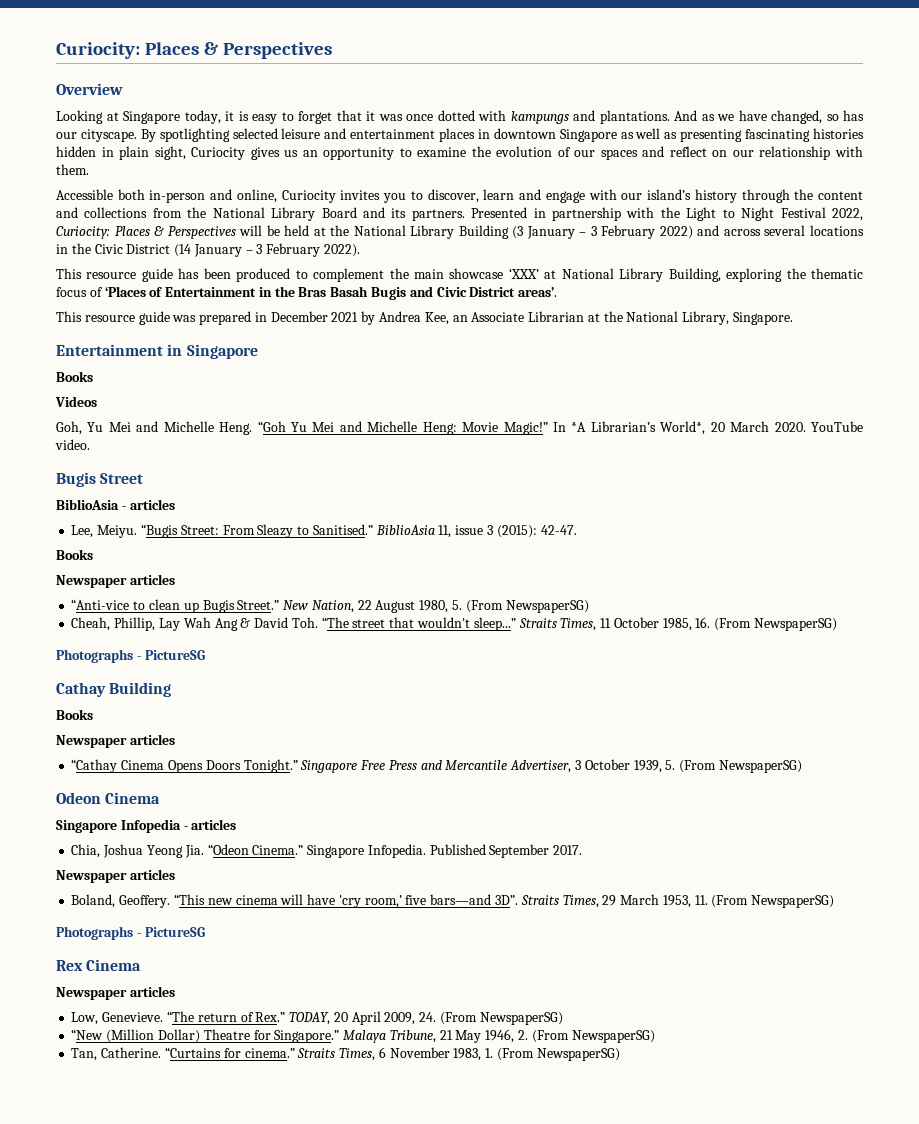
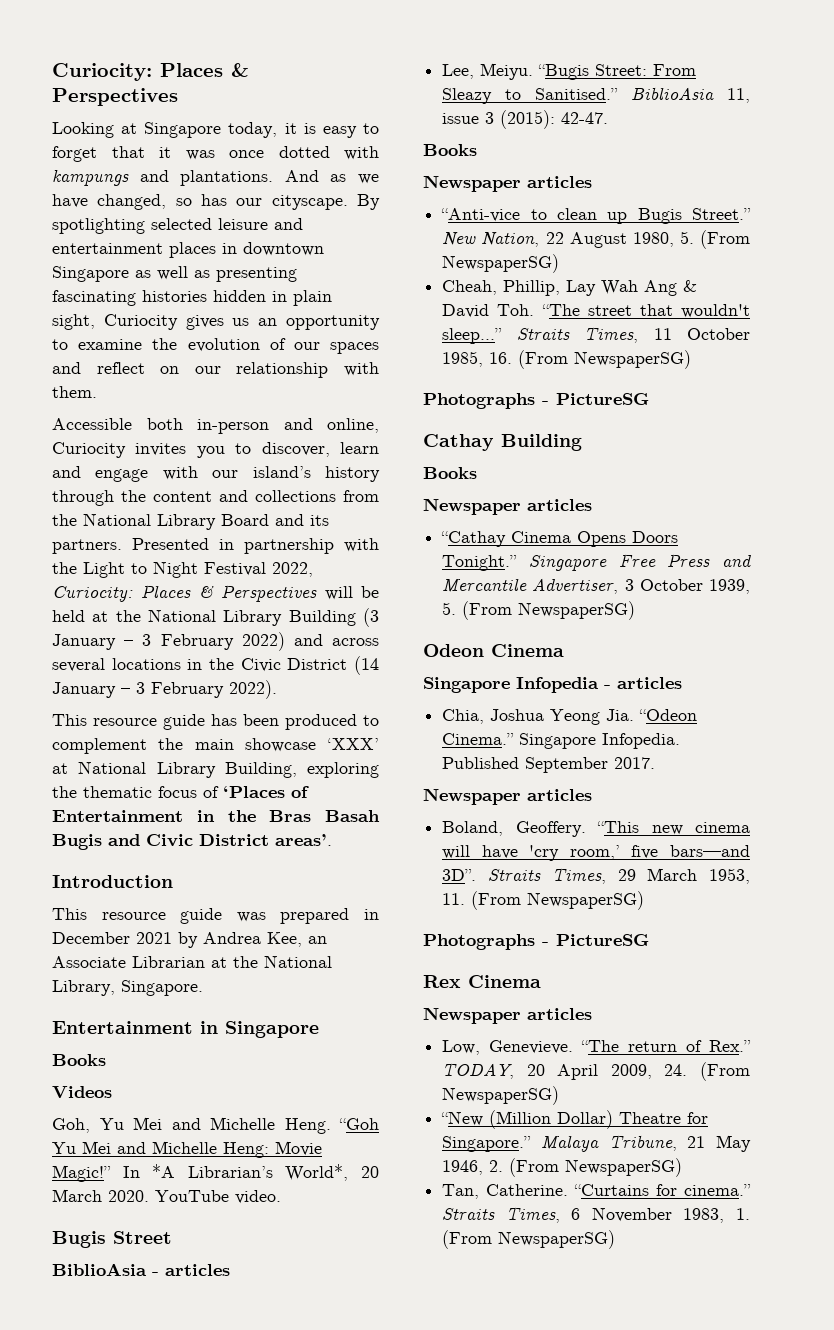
[56,42,333,59] [56,83,123,95] Curiocity: Places & Perspectives // Overview -> [52,63,249,81] [52,88,178,106] Curiocity: Places & Perspectives
(558, 292) none -> [52,875,173,888] // Introduction

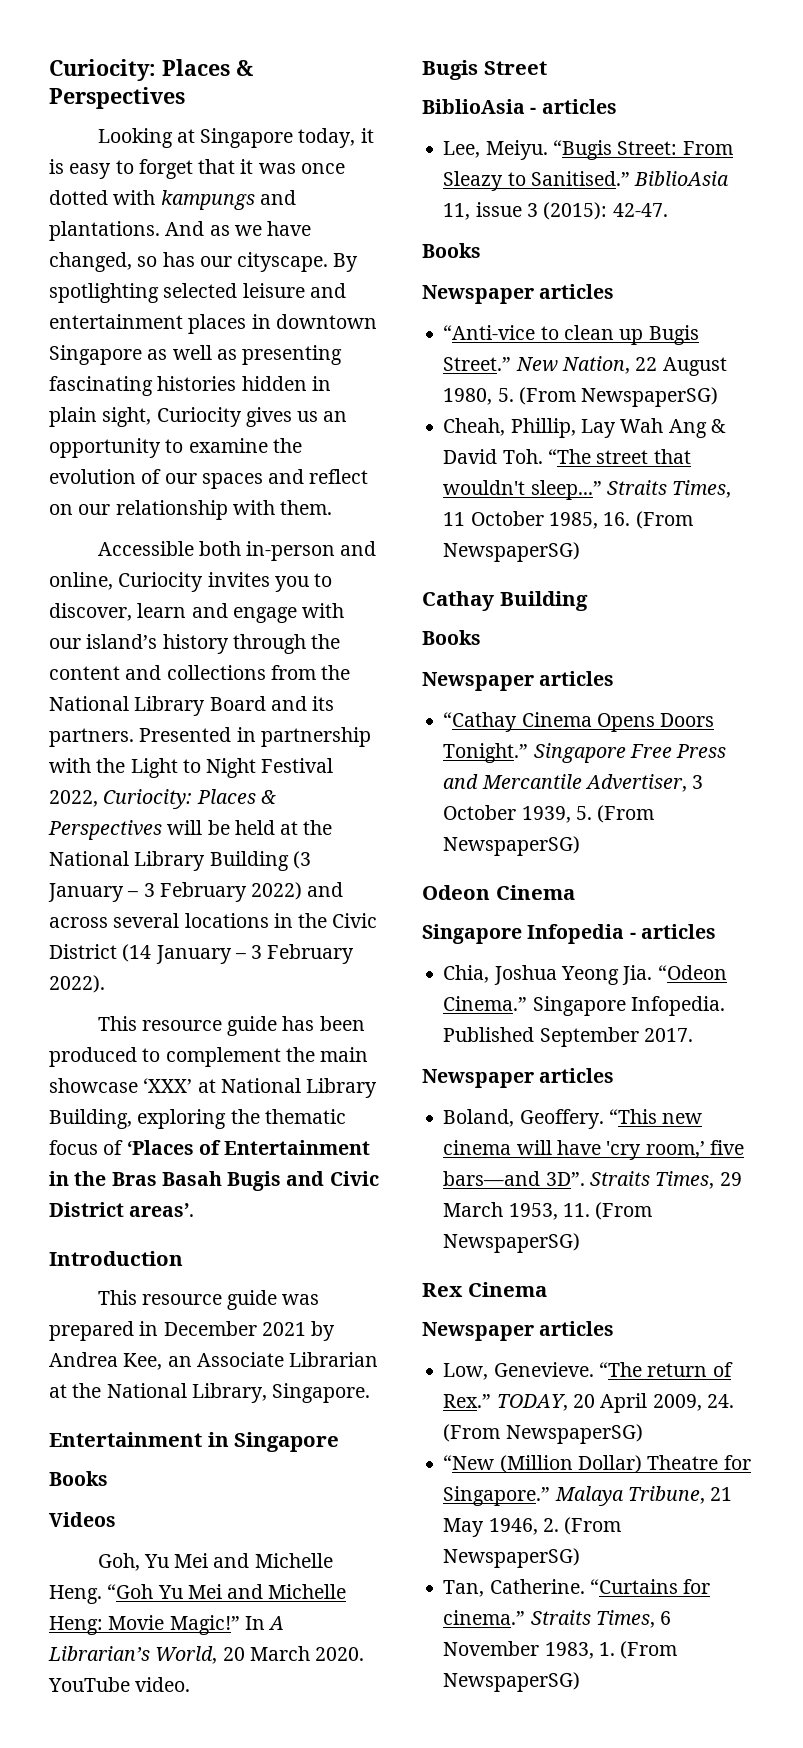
[152,1164,349,1181] *A Librarian’s World*, -> [268,1616,285,1630] [48,1646,218,1664] A Librarian’s World,
[423,393,649,409] // Photographs - PictureSG -> (581, 552) none
[423,934,649,950] // Photographs - PictureSG -> (581, 1243) none

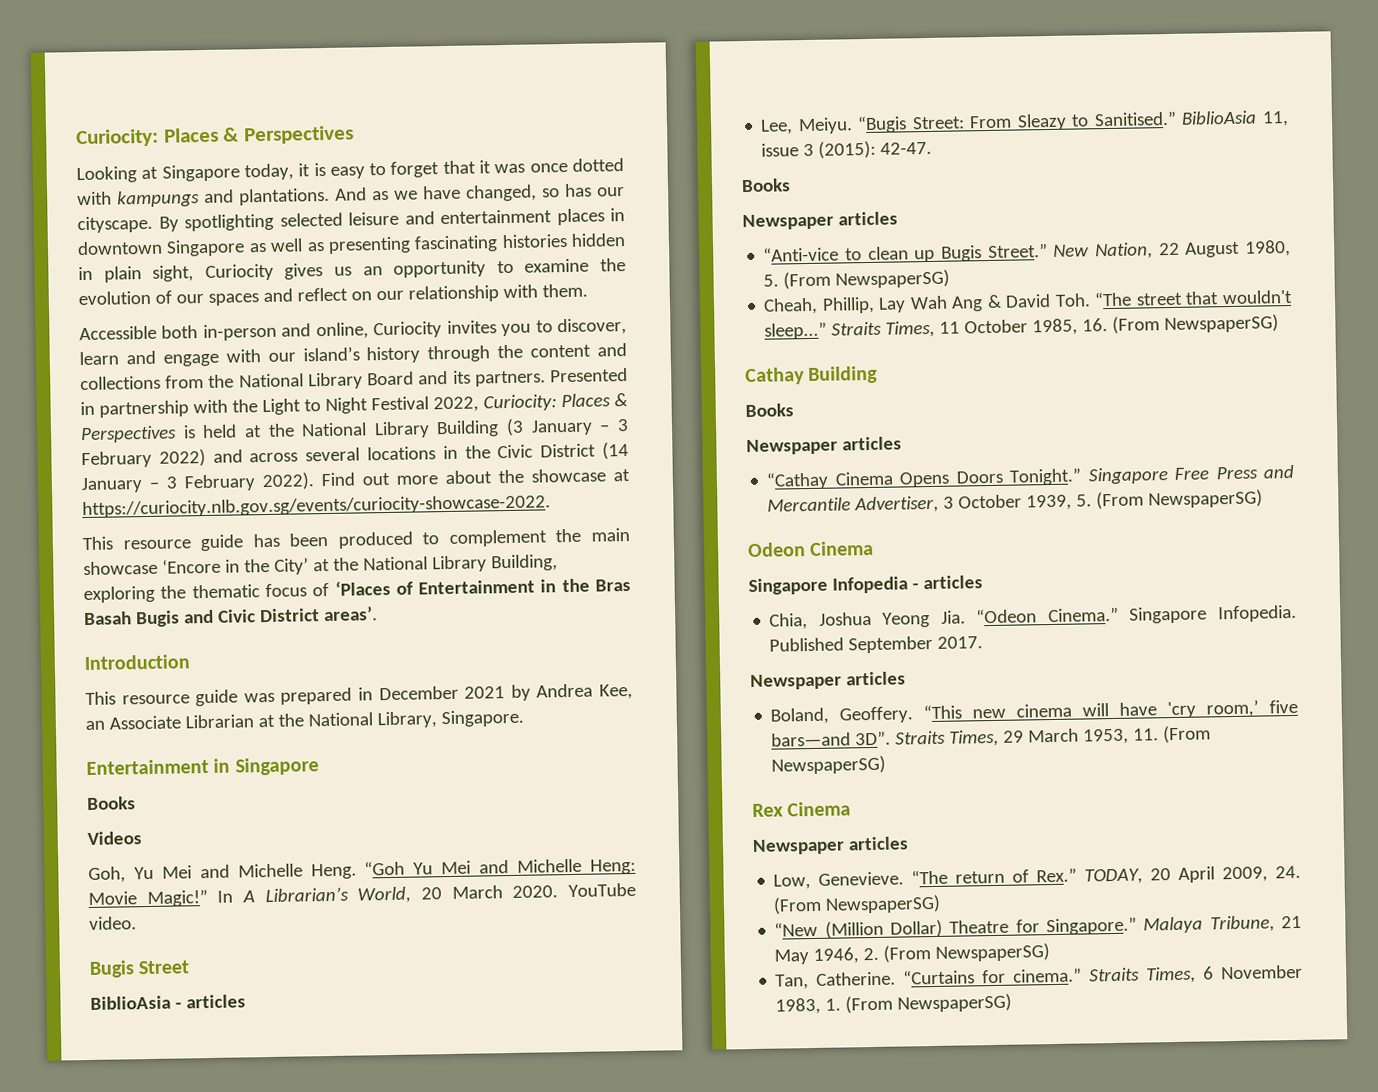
[167,820,230,835] will be -> [182,425,196,439] is
(105, 984) none -> [321,468,630,487] [82,494,551,519] Find out more about the showcase at https://curiocity.nlb.gov.sg/events/curiocity-showcase-2022.
[143,1078,216,1093] ‘XXX’ at -> [161,557,359,575] ‘Encore in the City’ at the

